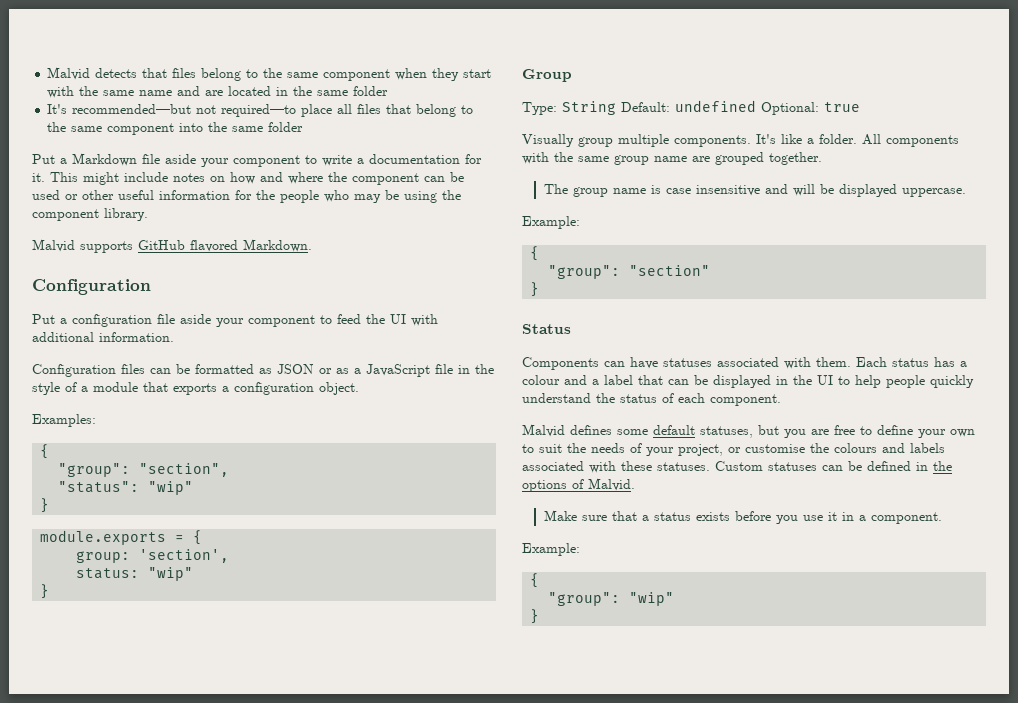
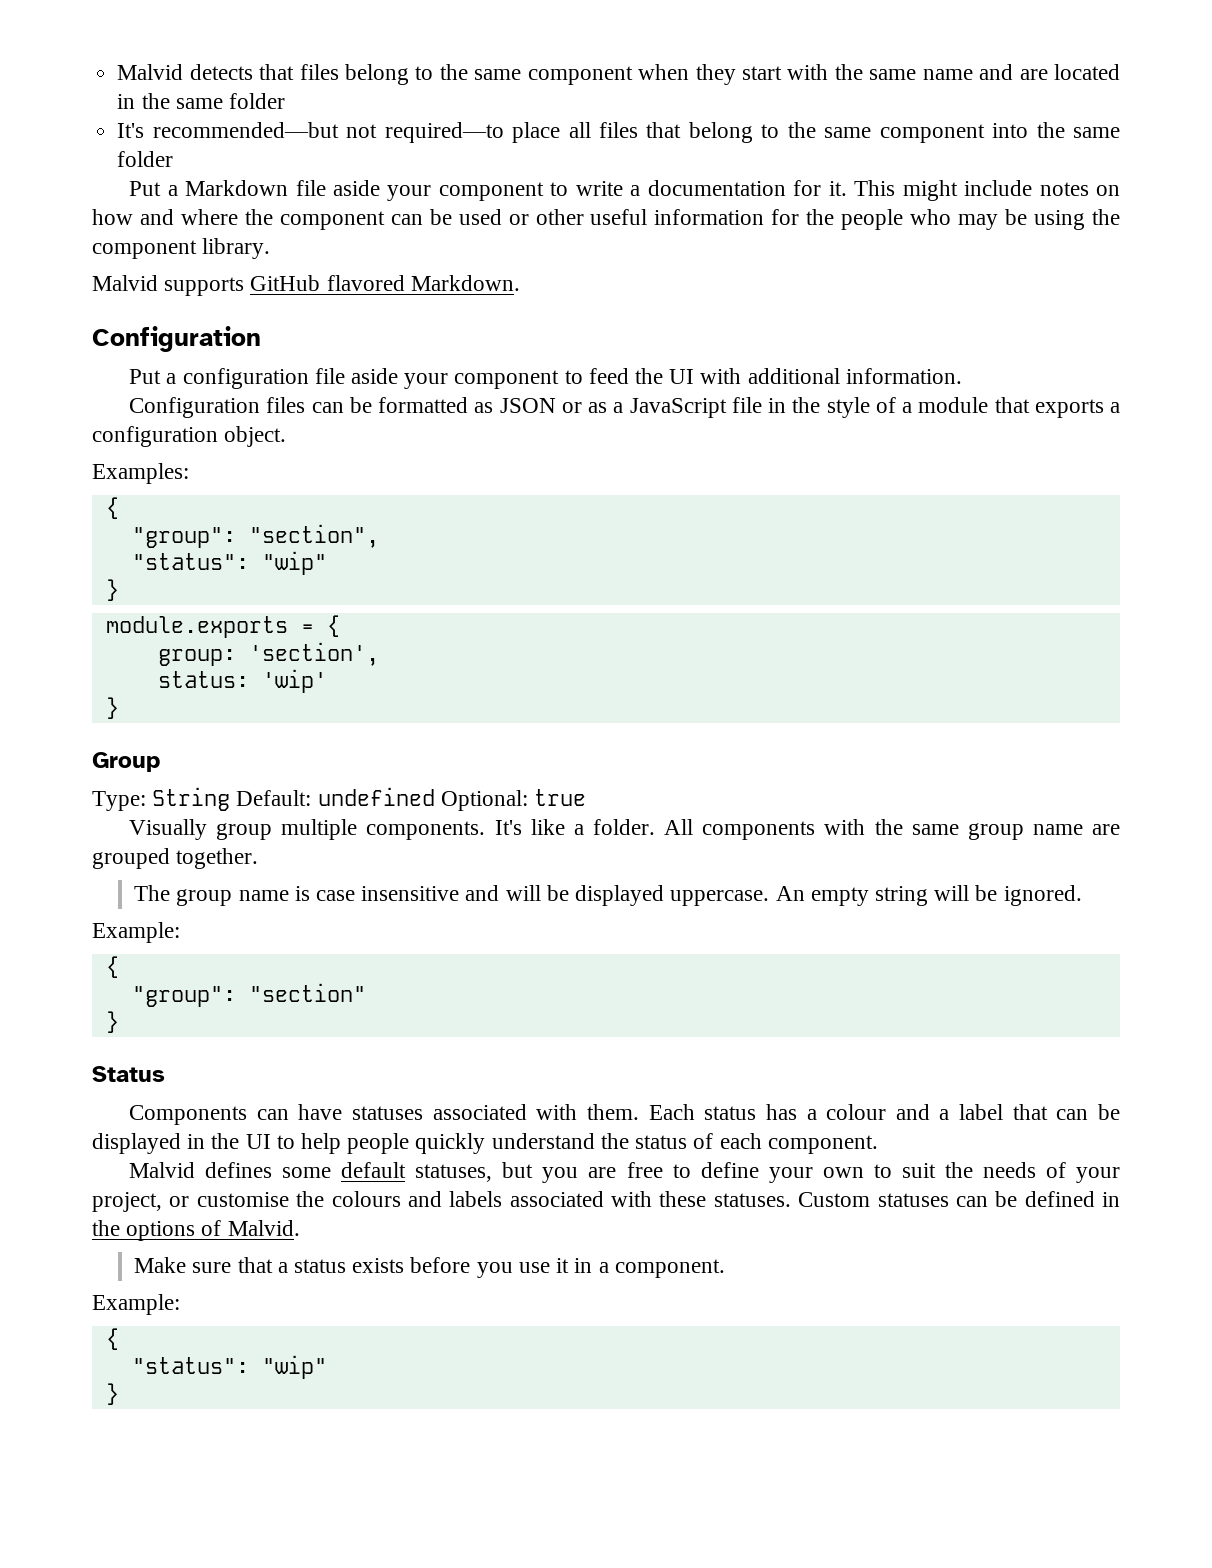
[148,567,194,581] "wip" -> [261,669,327,693] 'wip'
(966, 192) none -> [775,885,1082,906] An empty string will be ignored.
[548,592,621,606] "group": -> [131,1357,249,1374] "status":

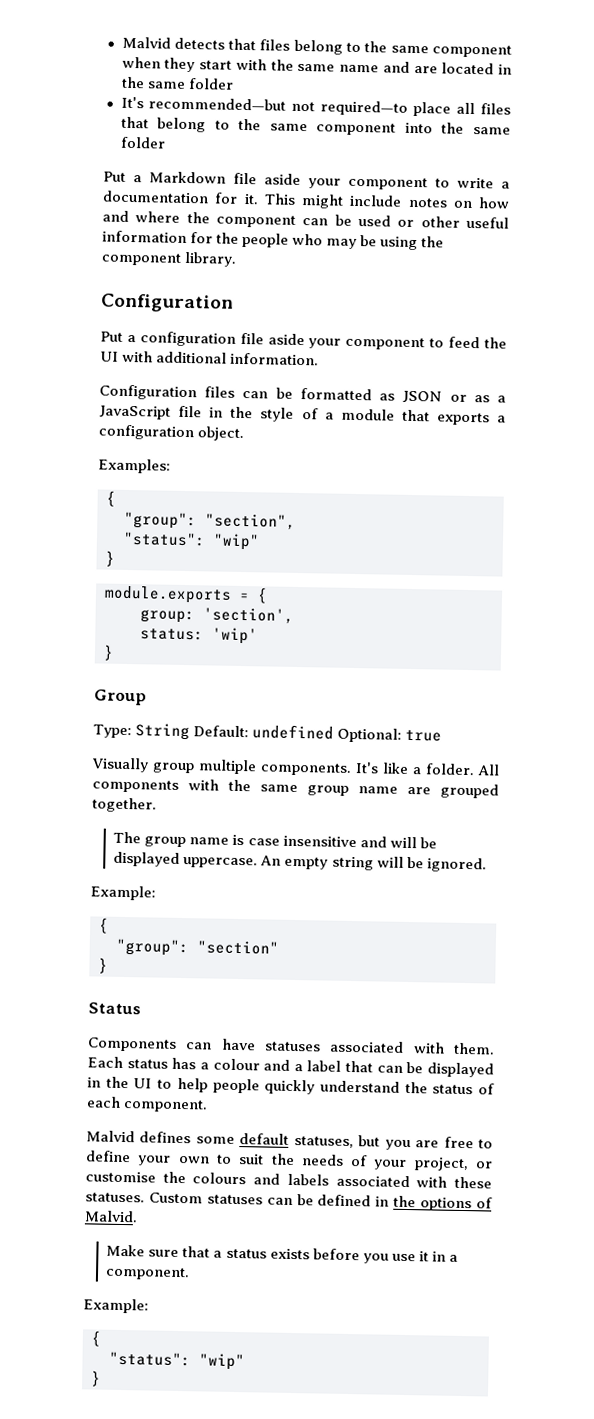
[92,275,520,296] // Malvid supports GitHub flavored Markdown. -> (238, 259) none

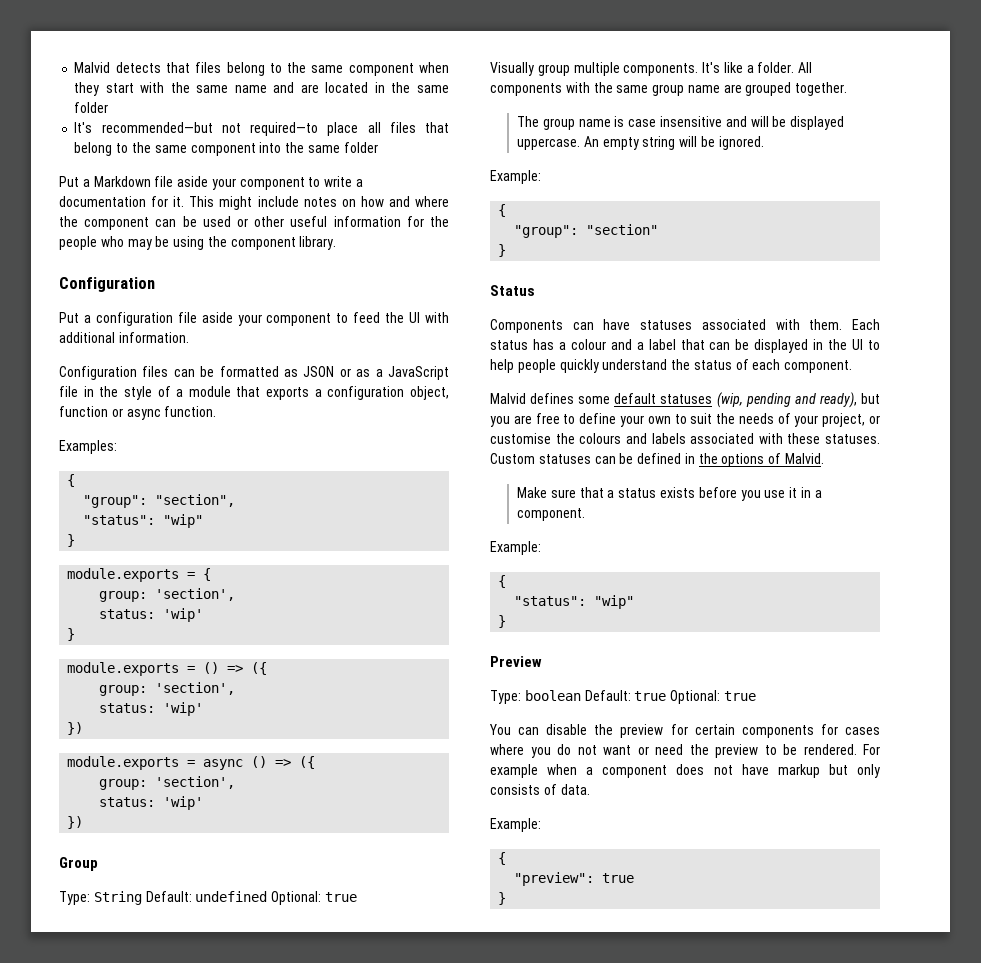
[197,426,245,442] object. -> [409,386,449,400] [59,406,217,420] object, function or async function.
(114, 652) none -> [67,662,268,676] [99,682,236,696] [99,702,204,716] [67,722,84,735] [67,756,316,770] [99,776,236,790] [99,796,204,810] [67,816,84,829] // module.exports = () => ({ // group: 'section', // status: 'wip' // }) // module.exports = async () => ({ // group: 'section', // status: 'wip' // })
[293,1136,354,1149] statuses, -> [660,392,857,408] statuses (wip, pending and ready),
(101, 1378) none -> [490,656,542,667] [490,690,756,704] [489,724,880,738] [490,744,880,758] [490,764,880,778] [490,784,590,795] [490,818,541,832] [498,852,507,865] [514,872,635,886] [498,892,507,905] // Preview // Type: boolean Default: true Optional: true // You can disable the preview for certain components for cases where you do not want or need the preview to be rendered. For example when a component does not have markup but only consists of data. // Example: // { // "preview": true // }

